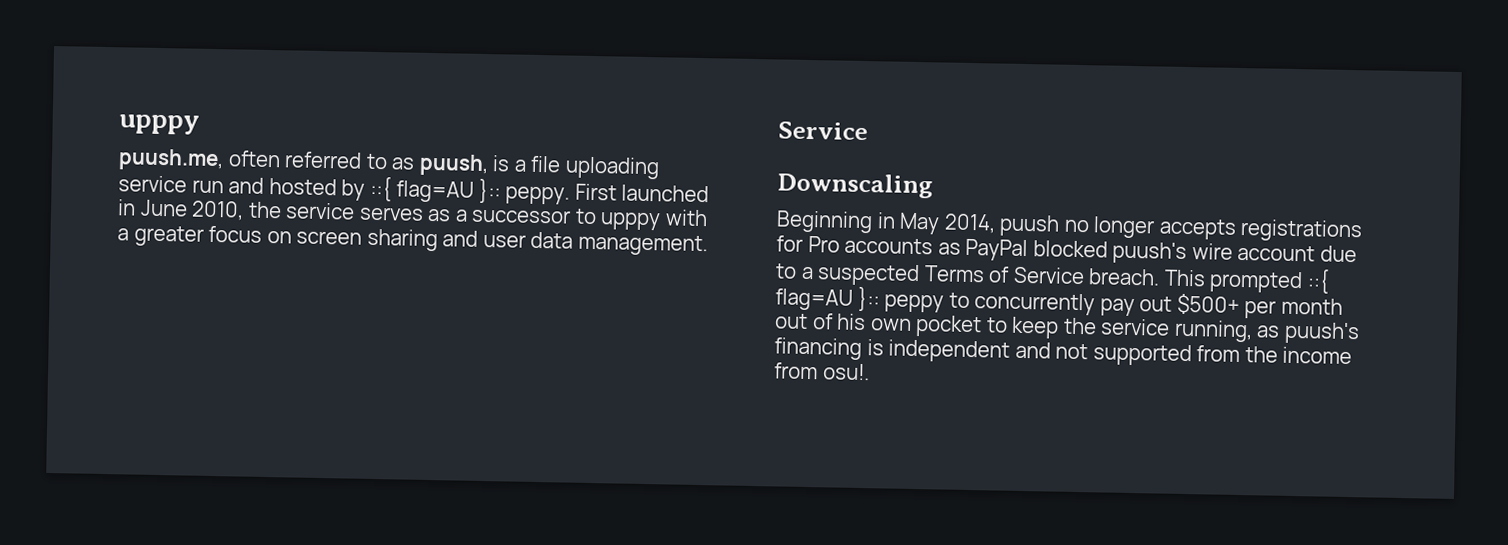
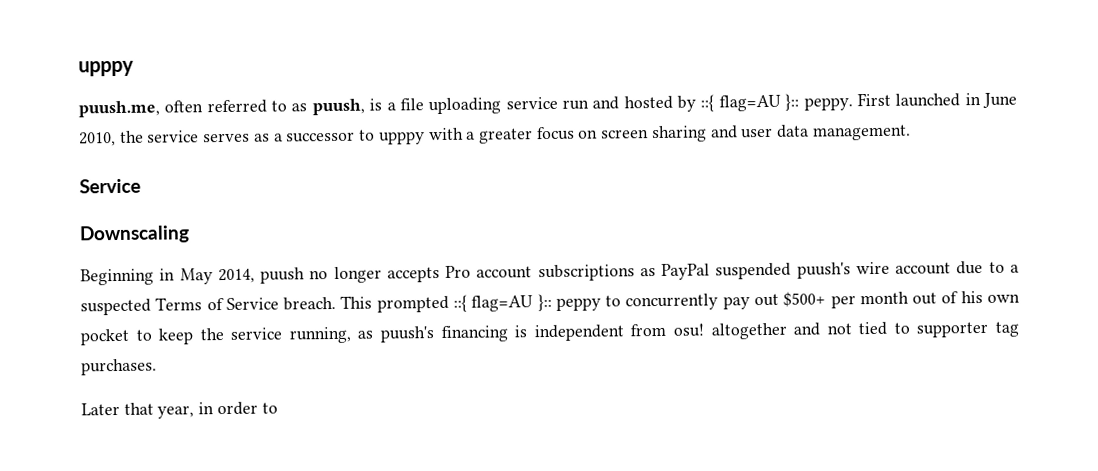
[1240,219,1364,243] [776,235,934,255] registrations for Pro accounts -> [445,264,635,282] Pro account subscriptions
[1032,240,1108,258] blocked -> [715,262,792,280] suspended
[1014,341,1353,367] [774,362,870,381] and not supported from the income from osu!. -> [630,321,1019,340] [81,358,157,376] [81,401,278,419] from osu! altogether and not tied to supporter tag purchases. // Later that year, in order to

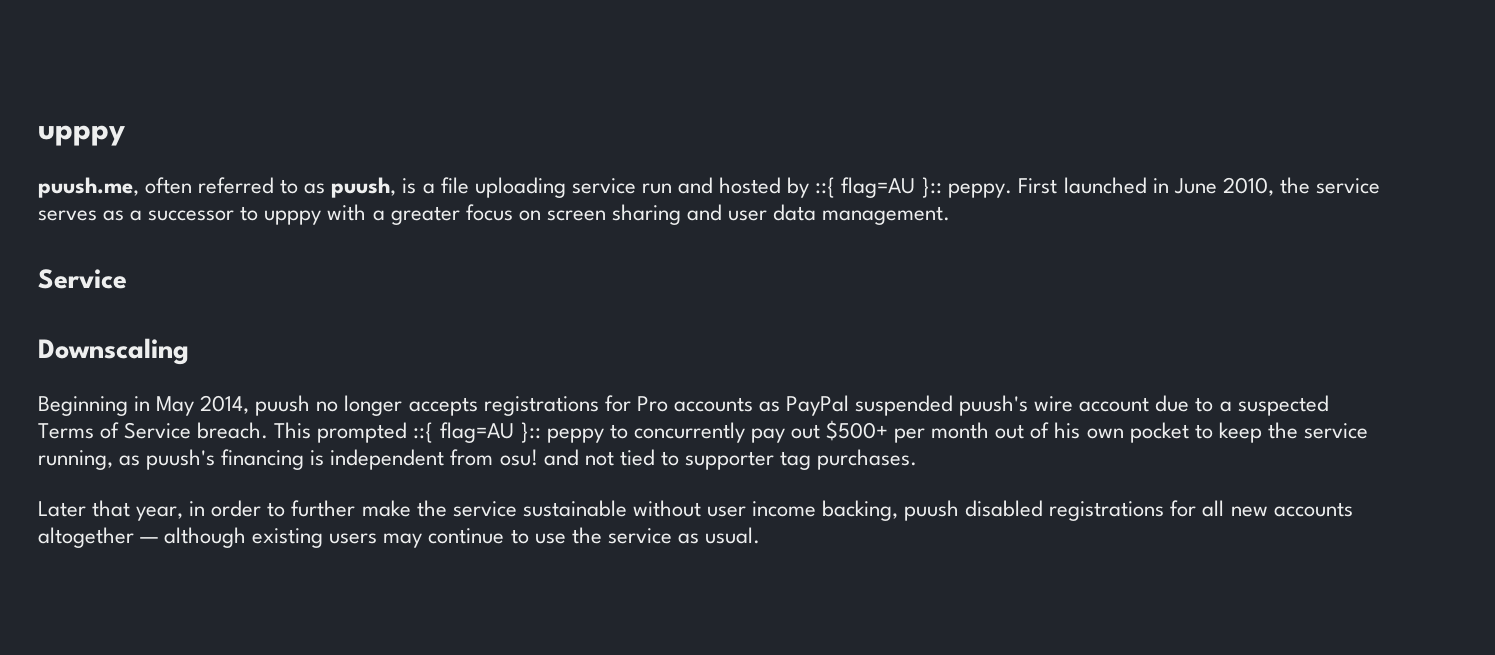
[445,264,635,282] Pro account subscriptions -> [483,395,753,416] registrations for Pro accounts
[710,322,787,340] altogether -> (538, 457) none
(278, 408) none -> [291,500,1353,521] [38,527,760,548] further make the service sustainable without user income backing, puush disabled registrations for all new accounts altogether — although existing users may continue to use the service as usual.

